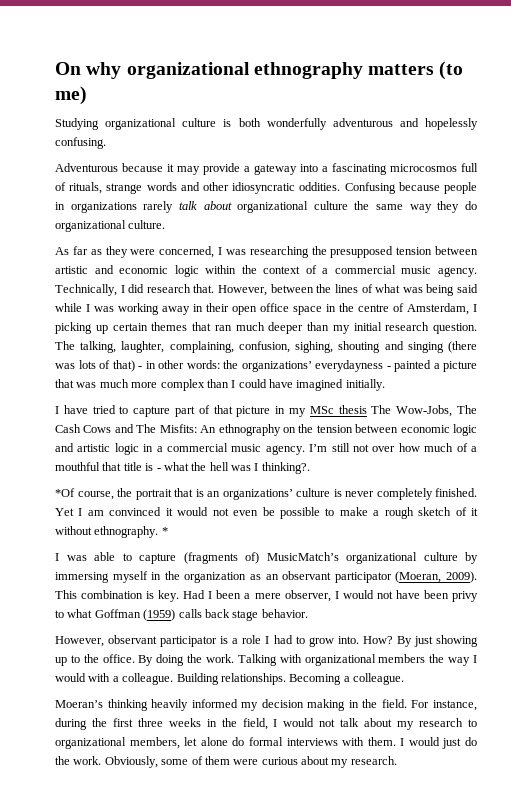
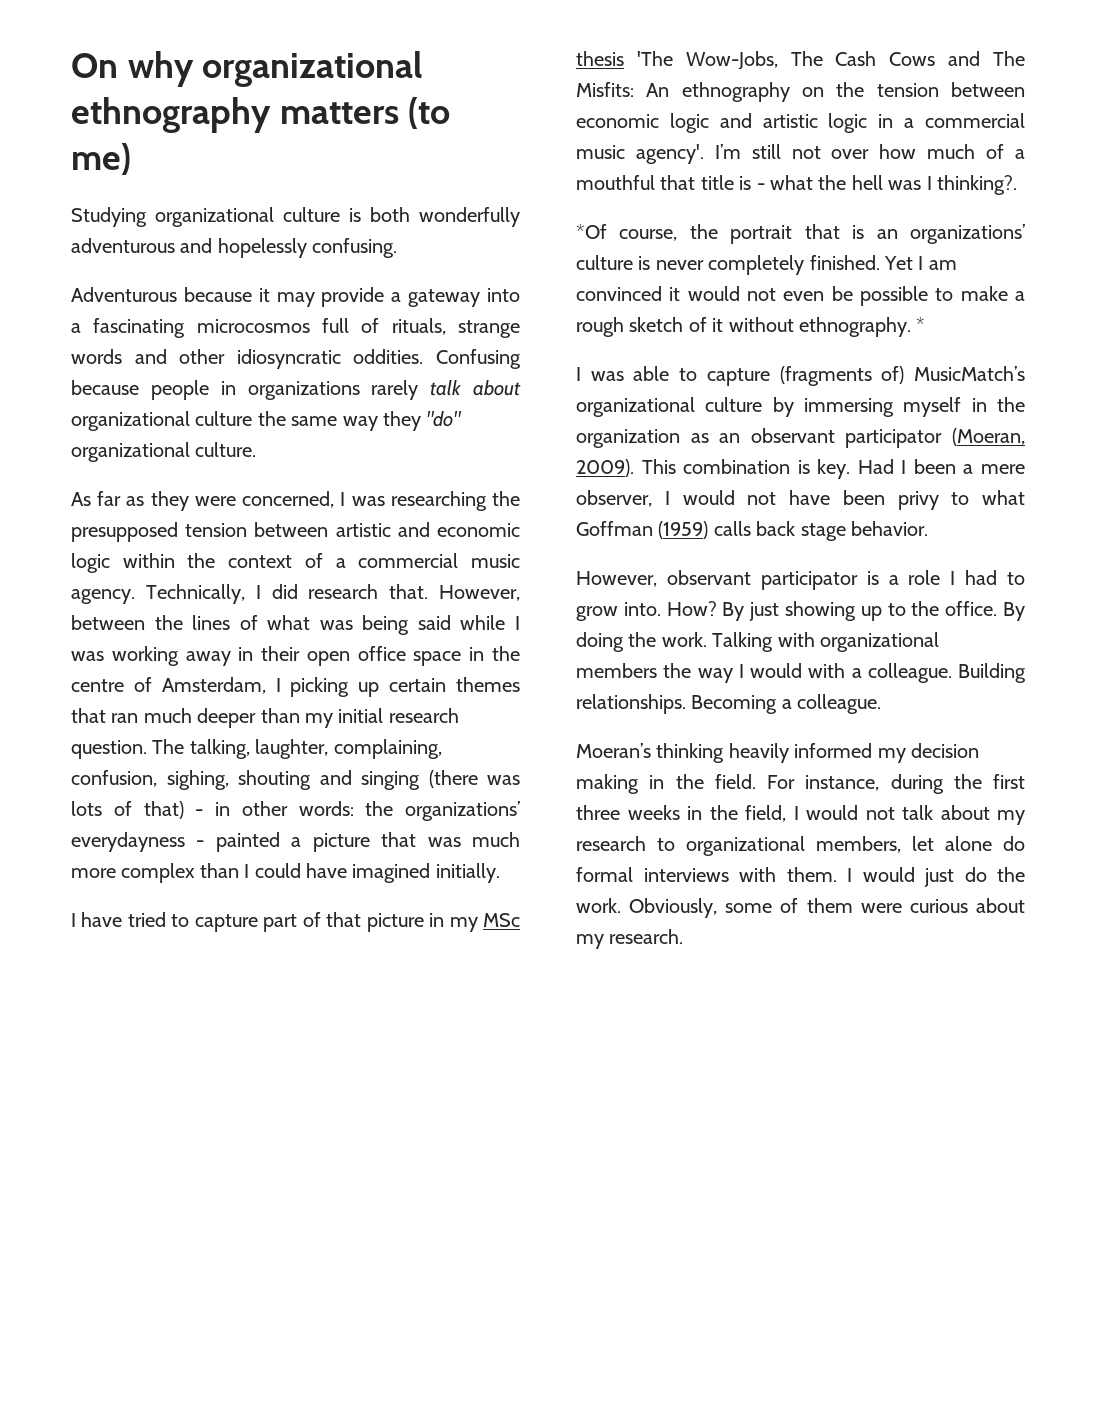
[464,201,477,210] do -> [426,411,463,427] "do"
[371,405,392,414] The -> [636,51,673,66] 'The
[265,445,305,455] agency. -> [635,144,704,164] agency'.

